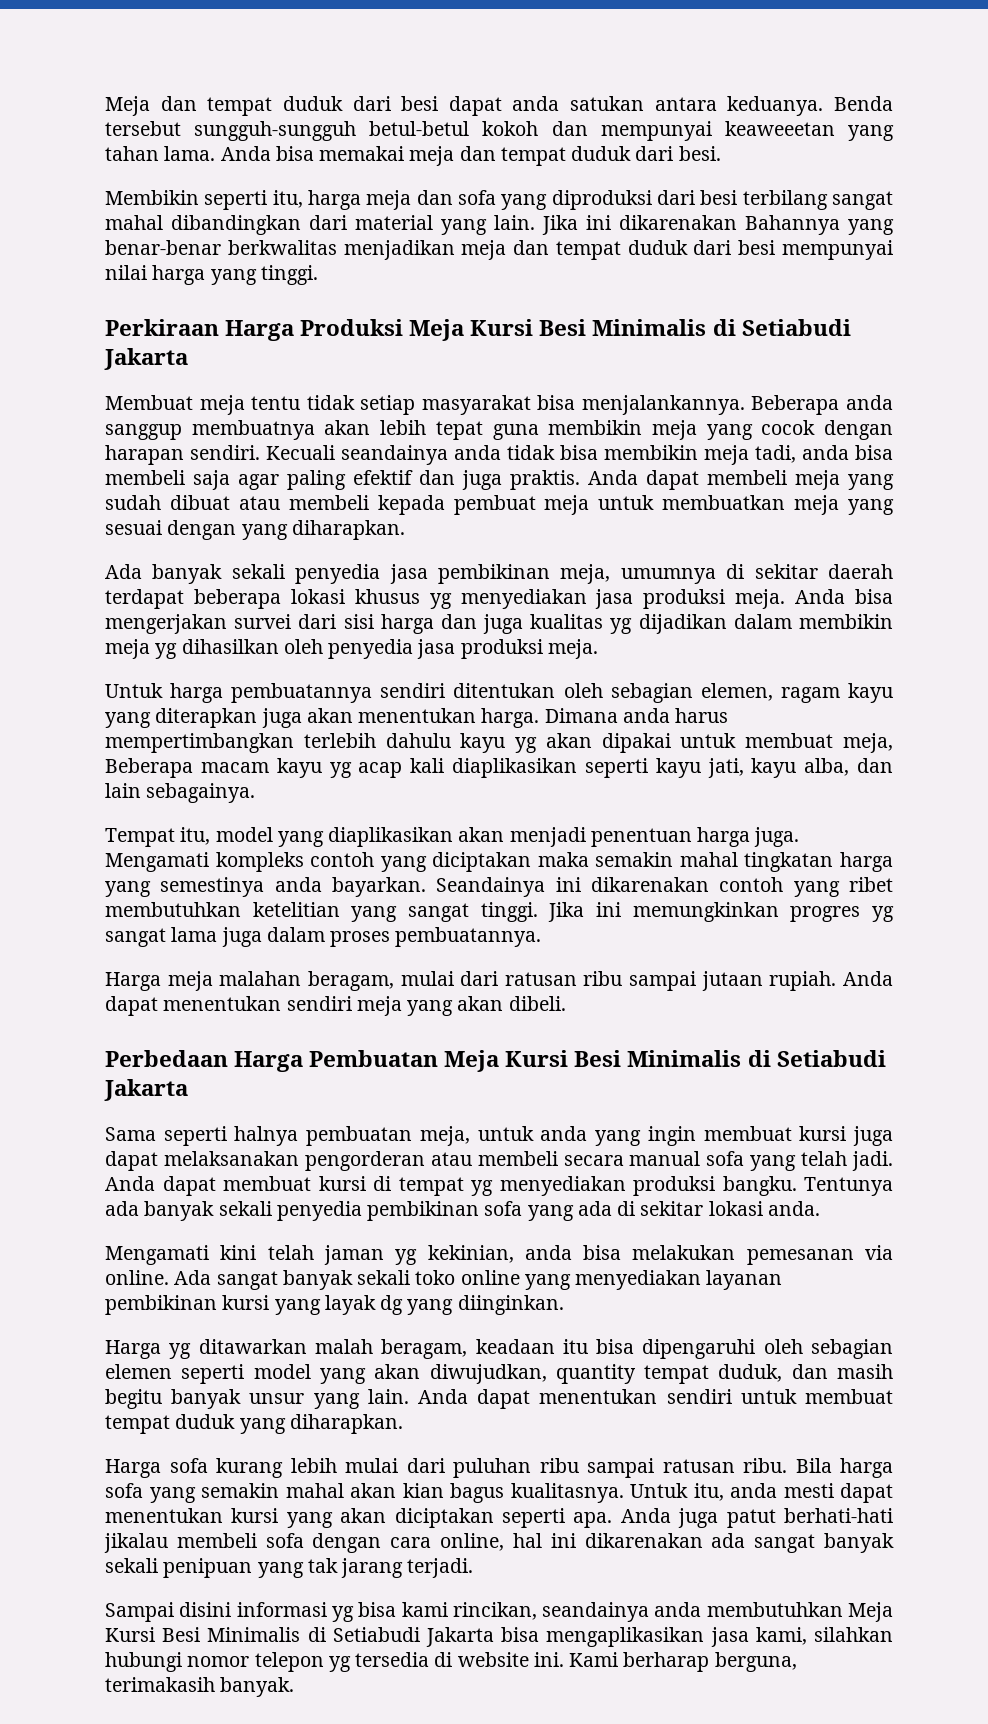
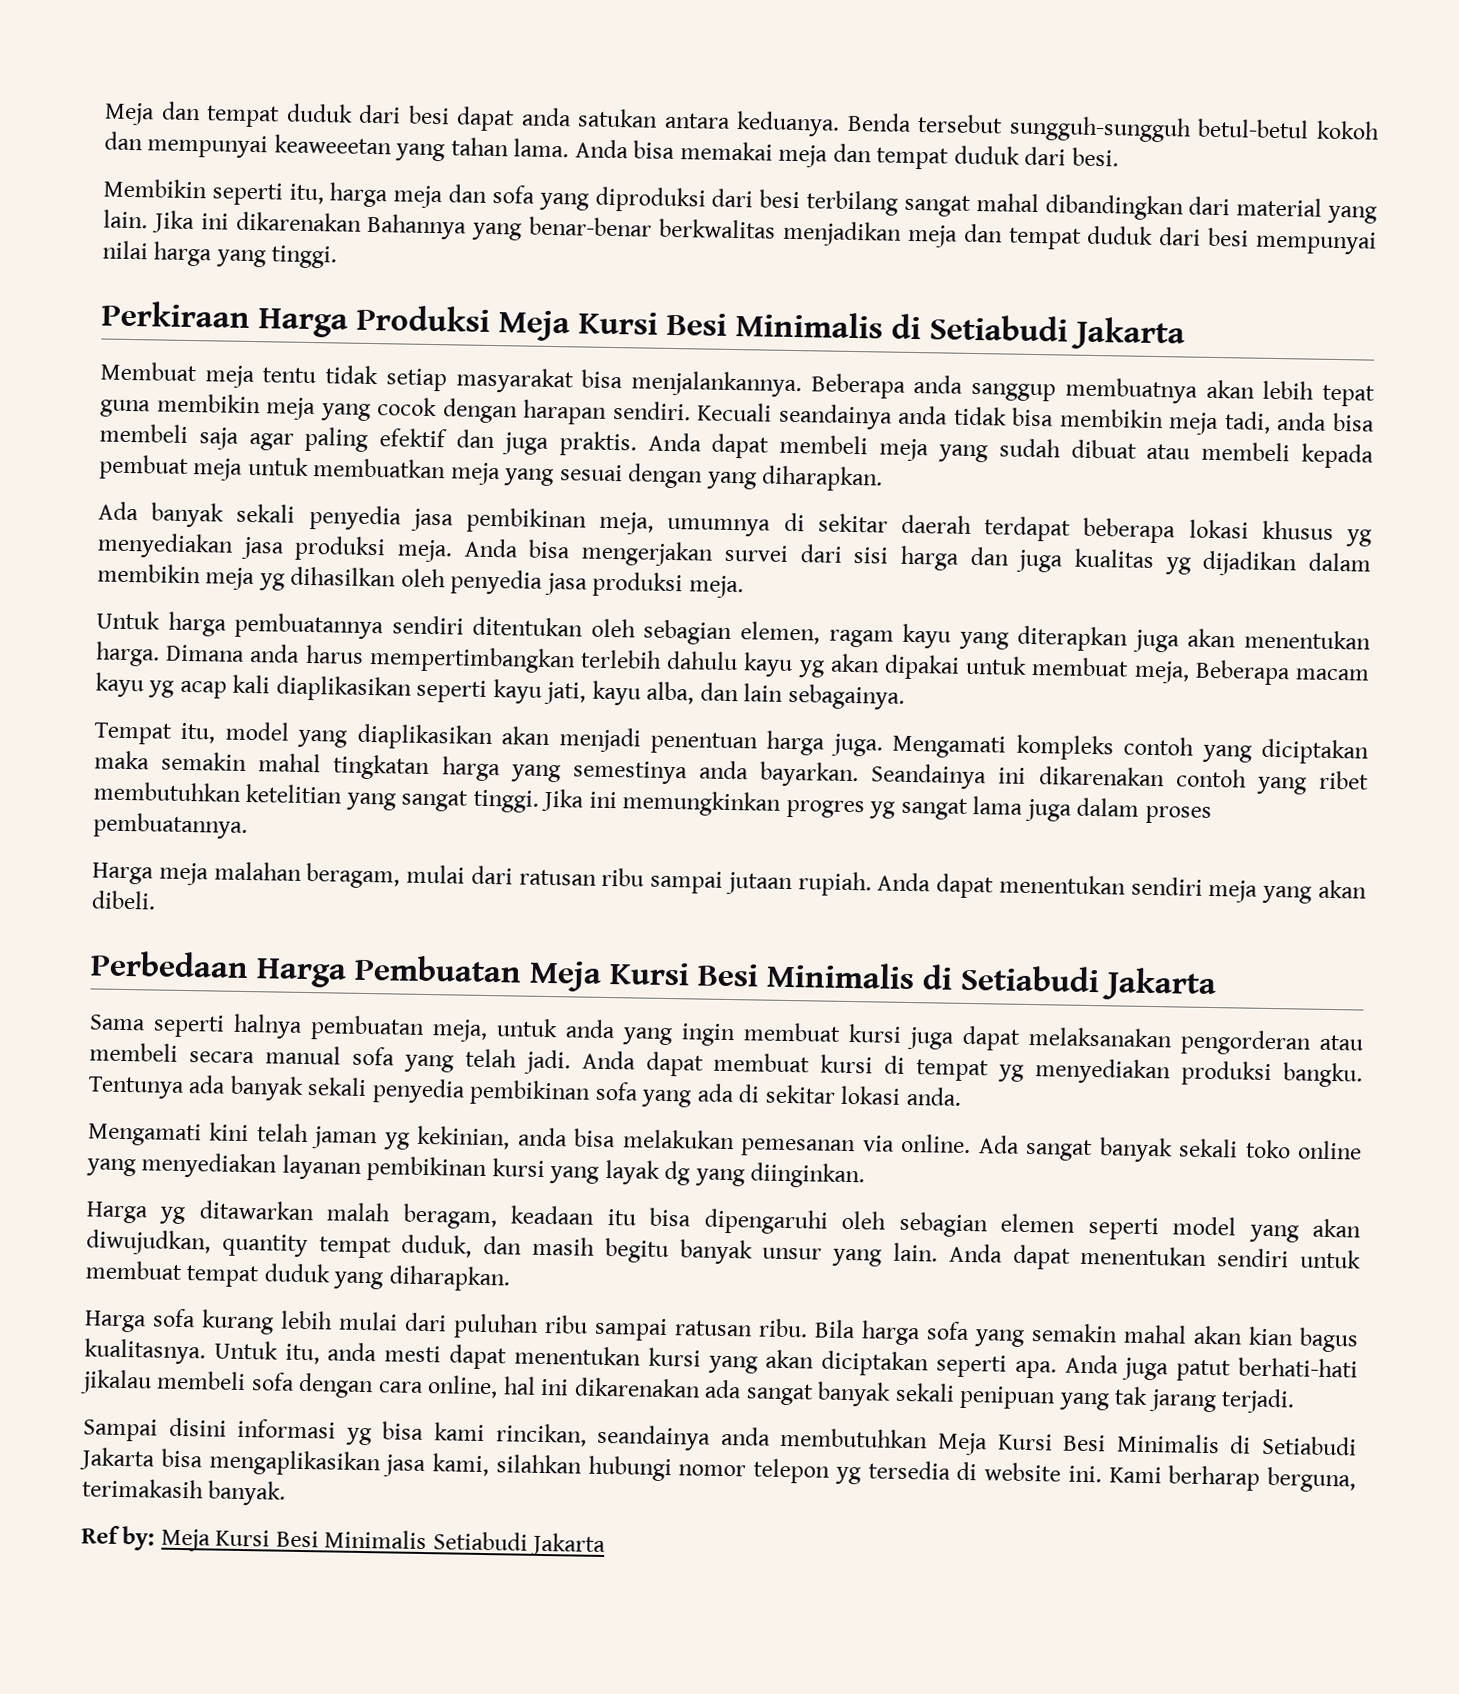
(295, 1687) none -> [81,1525,607,1557] // Ref by: Meja Kursi Besi Minimalis Setiabudi Jakarta

